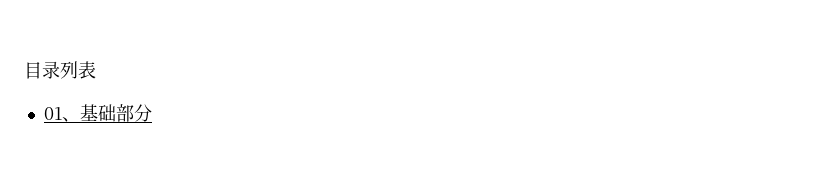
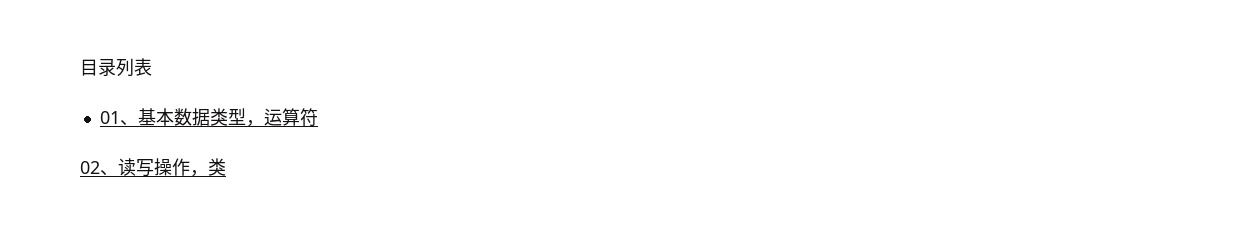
[97,104,152,122] 础部分 -> [155,108,318,127] [80,158,226,177] 本数据类型，运算符 // 02、读写操作，类

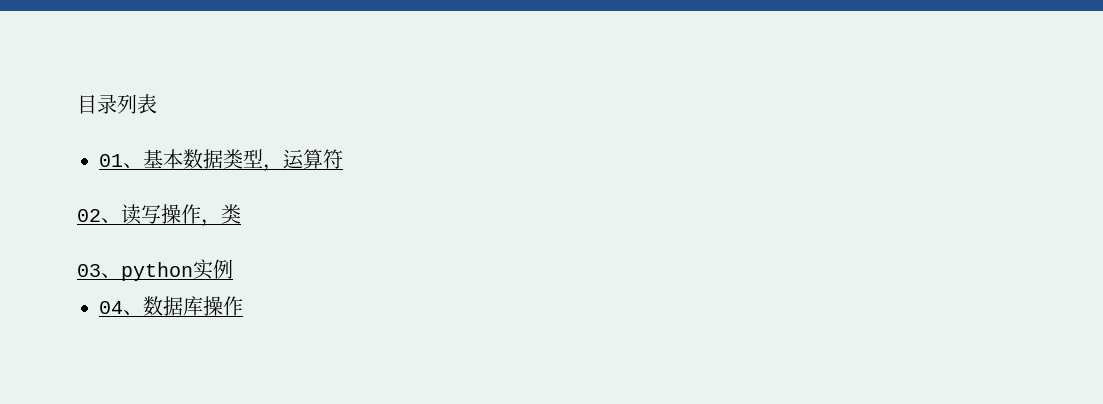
(226, 167) none -> [77,259,233,281] [99,296,243,316] // 03、python实例 // 04、数据库操作

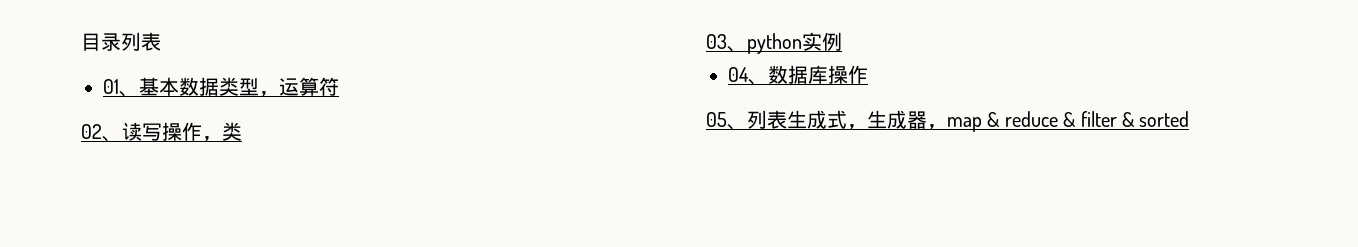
(243, 306) none -> [706,110,1190,132] // 05、列表生成式，生成器，map & reduce & filter & sorted

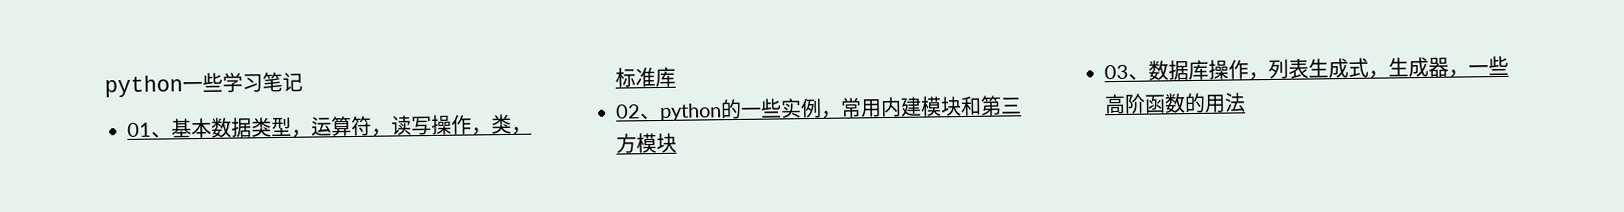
[81,32,161,51] 目录列表 -> [104,71,303,98] python一些学习笔记
[81,124,122,142] // 02、 -> [371,128,392,137] ，
[706,32,842,54] [728,67,749,82] // 03、python实例 // 04 -> [511,126,532,135] [615,66,676,88] [615,95,1022,121] [616,132,677,154] [1104,64,1129,80] ，标准库 // 02、python的一些实例，常用内建模块和第三方模块 // 03
[706,112,747,130] // 05、 -> [1248,72,1269,81] ，
[947,111,1190,132] map & reduce & filter & sorted -> [1468,55,1509,76] [1104,92,1246,115] 一些高阶函数的用法

